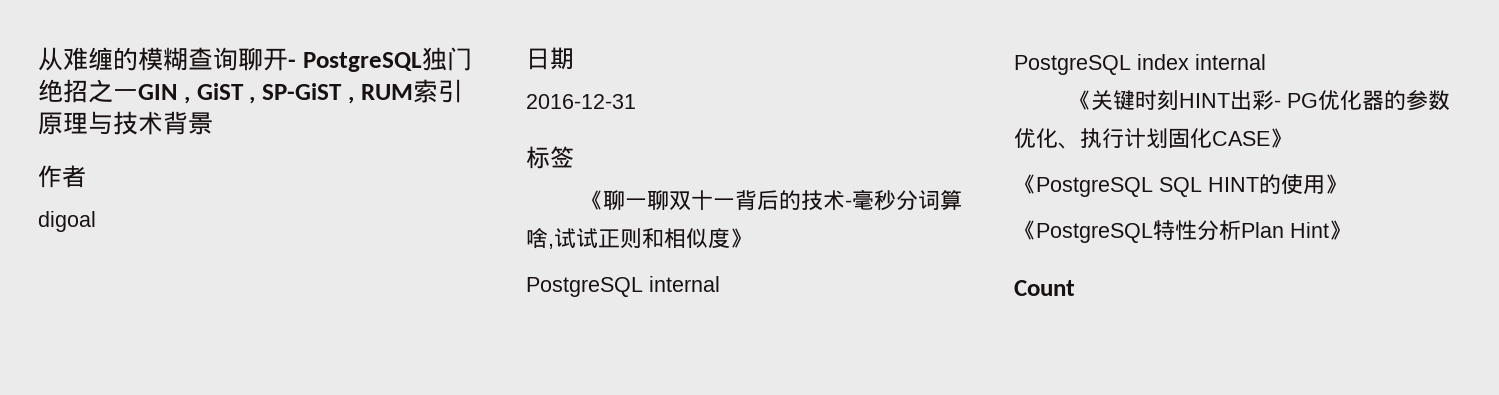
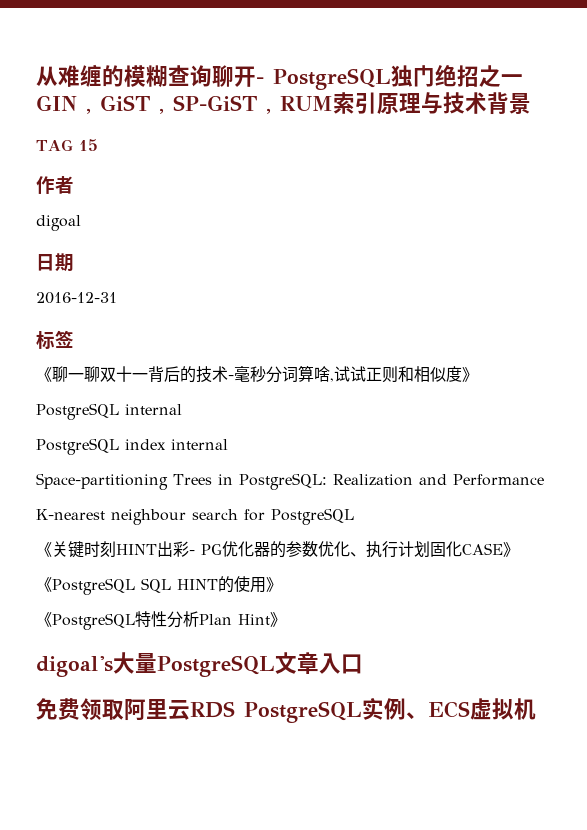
(213, 123) none -> [36,139,98,151] // TAG 15
(1266, 62) none -> [36,473,544,490] [36,508,354,525] // Space-partitioning Trees in PostgreSQL: Realization and Performance // K-nearest neighbour search for PostgreSQL
[1014,280,1075,296] Count -> [36,652,363,677] [36,697,536,723] digoal's大量PostgreSQL文章入口 // 免费领取阿里云RDS PostgreSQL实例、ECS虚拟机

